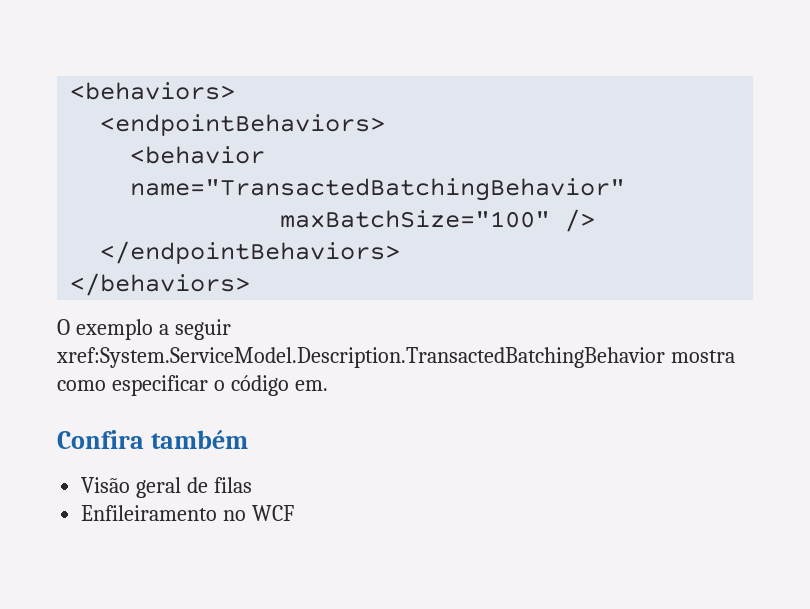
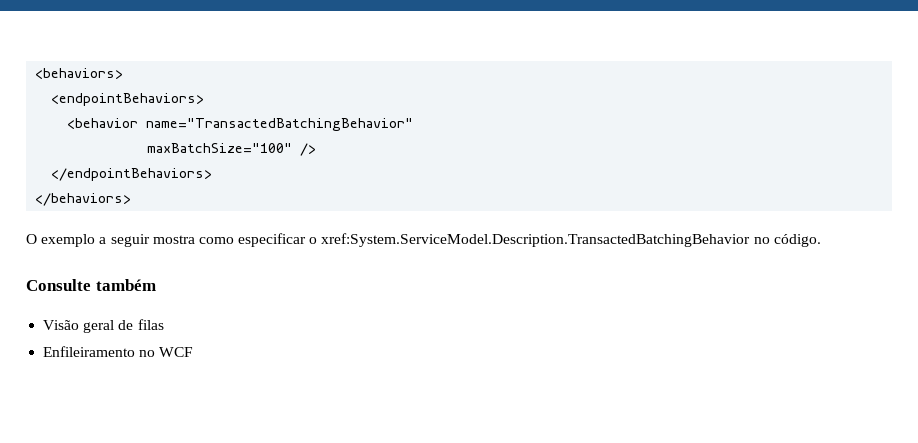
[56,347,665,368] xref:System.ServiceModel.Description.TransactedBatchingBehavior -> (150, 240) none
[230,375,328,396] [57,430,144,449] código em. // Confira -> [321,233,821,247] [26,279,91,291] xref:System.ServiceModel.Description.TransactedBatchingBehavior no código. // Consulte

